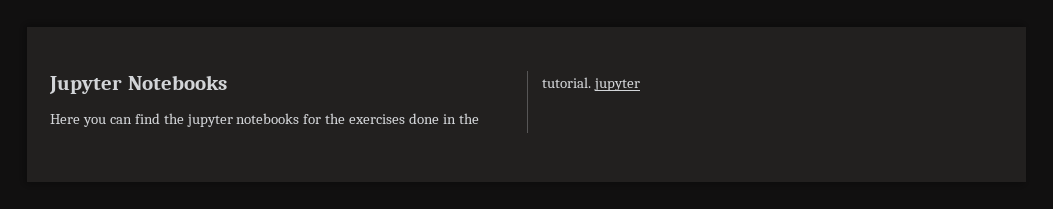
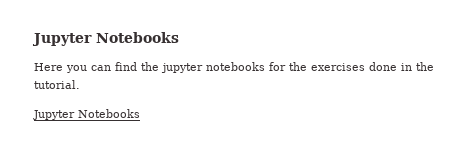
[593,78,640,91] jupyter -> [33,109,140,120] // Jupyter Notebooks

